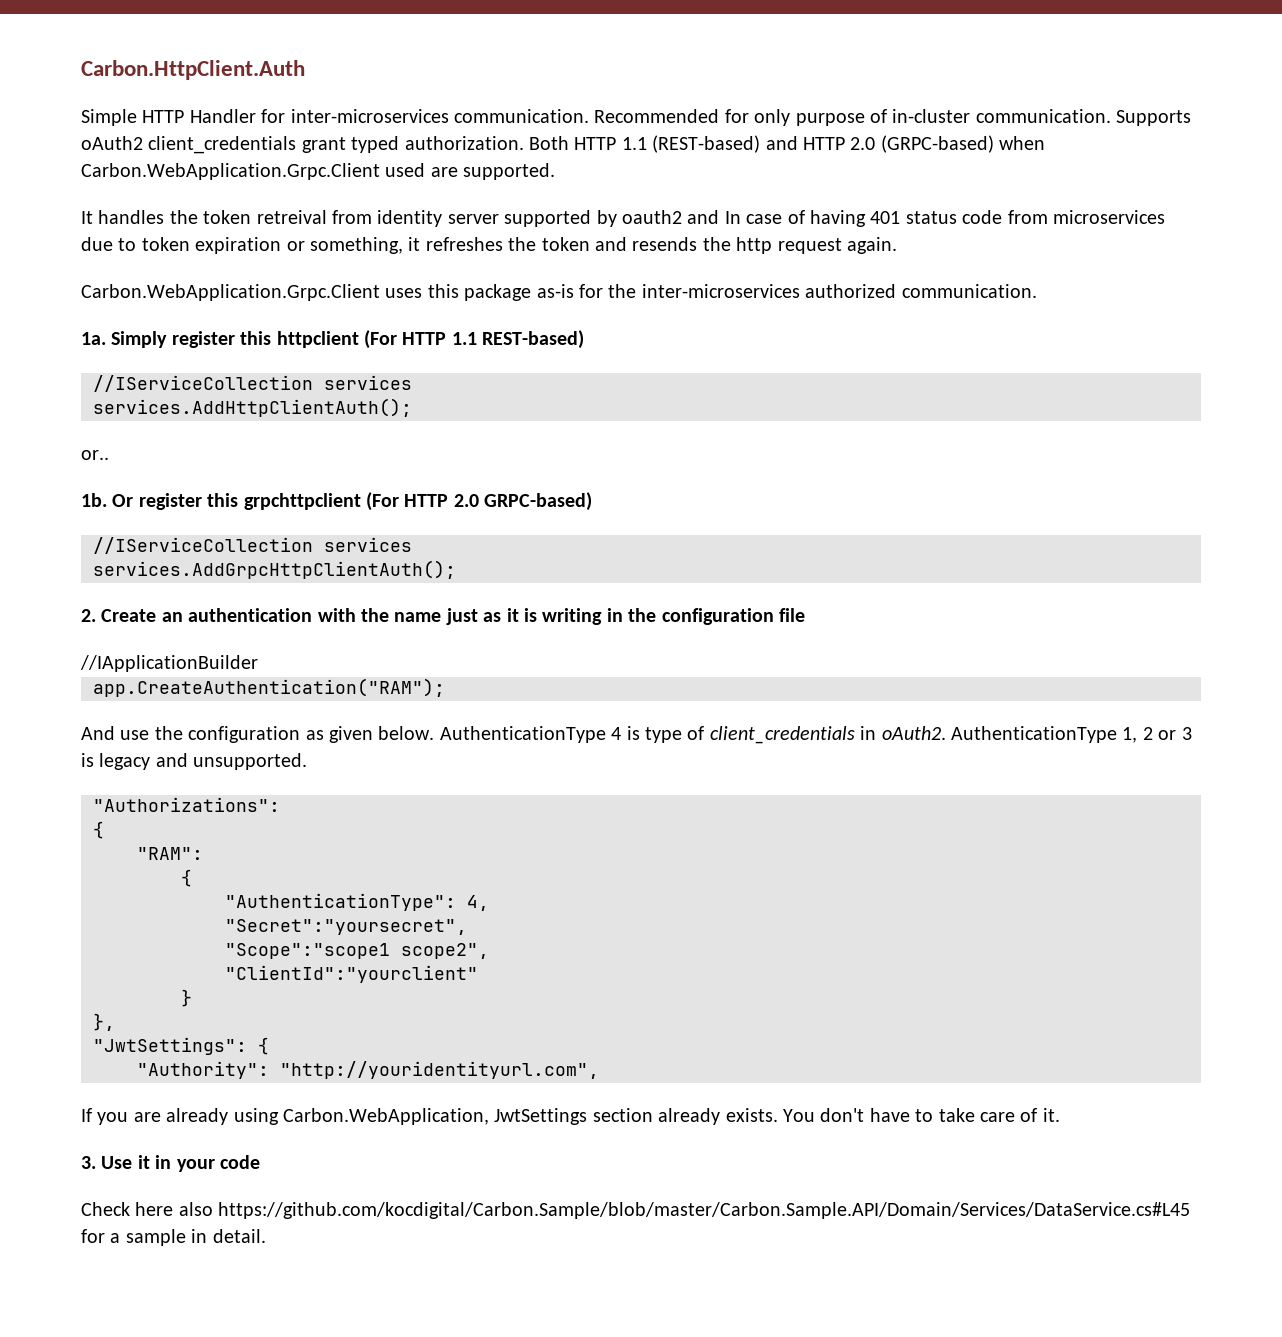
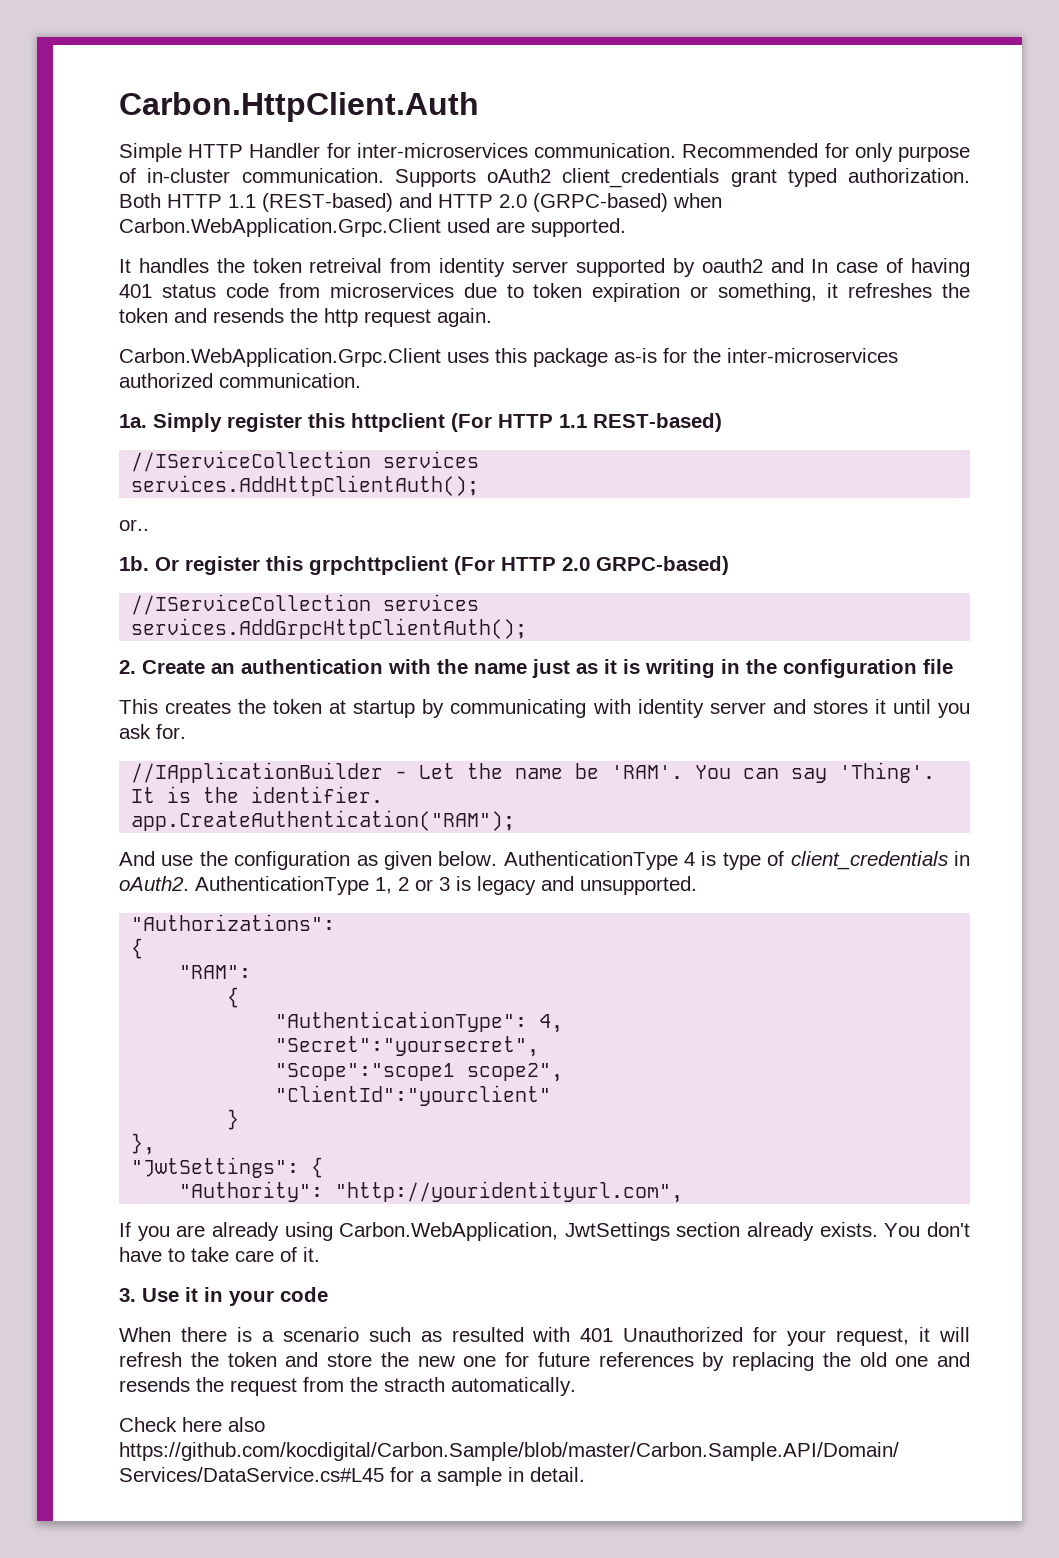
[80,655,258,672] //IApplicationBuilder -> [119,699,971,718] [119,724,186,739] [131,762,936,783] [131,786,384,803] This creates the token at startup by communicating with identity server and stores it until you ask for. // //IApplicationBuilder - Let the name be 'RAM'. You can say 'Thing'. It is the identifier.
(260, 1162) none -> [119,1327,970,1346] [119,1352,970,1371] [119,1377,576,1396] // When there is a scenario such as resulted with 401 Unauthorized for your request, it will refresh the token and store the new one for future references by replacing the old one and resends the request from the stracth automatically.

